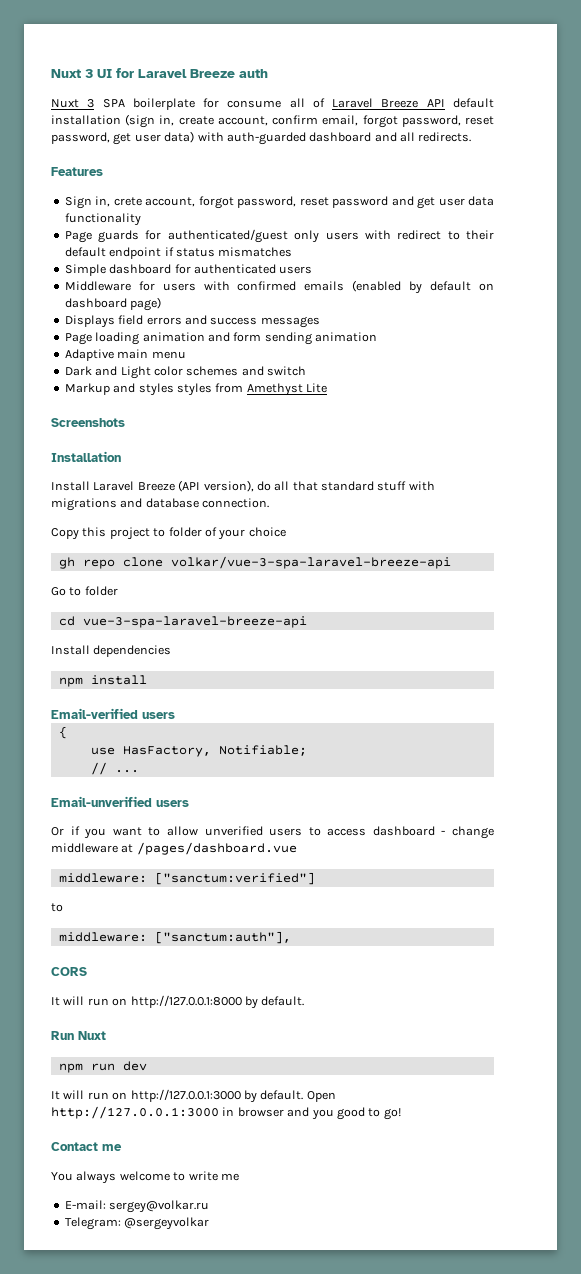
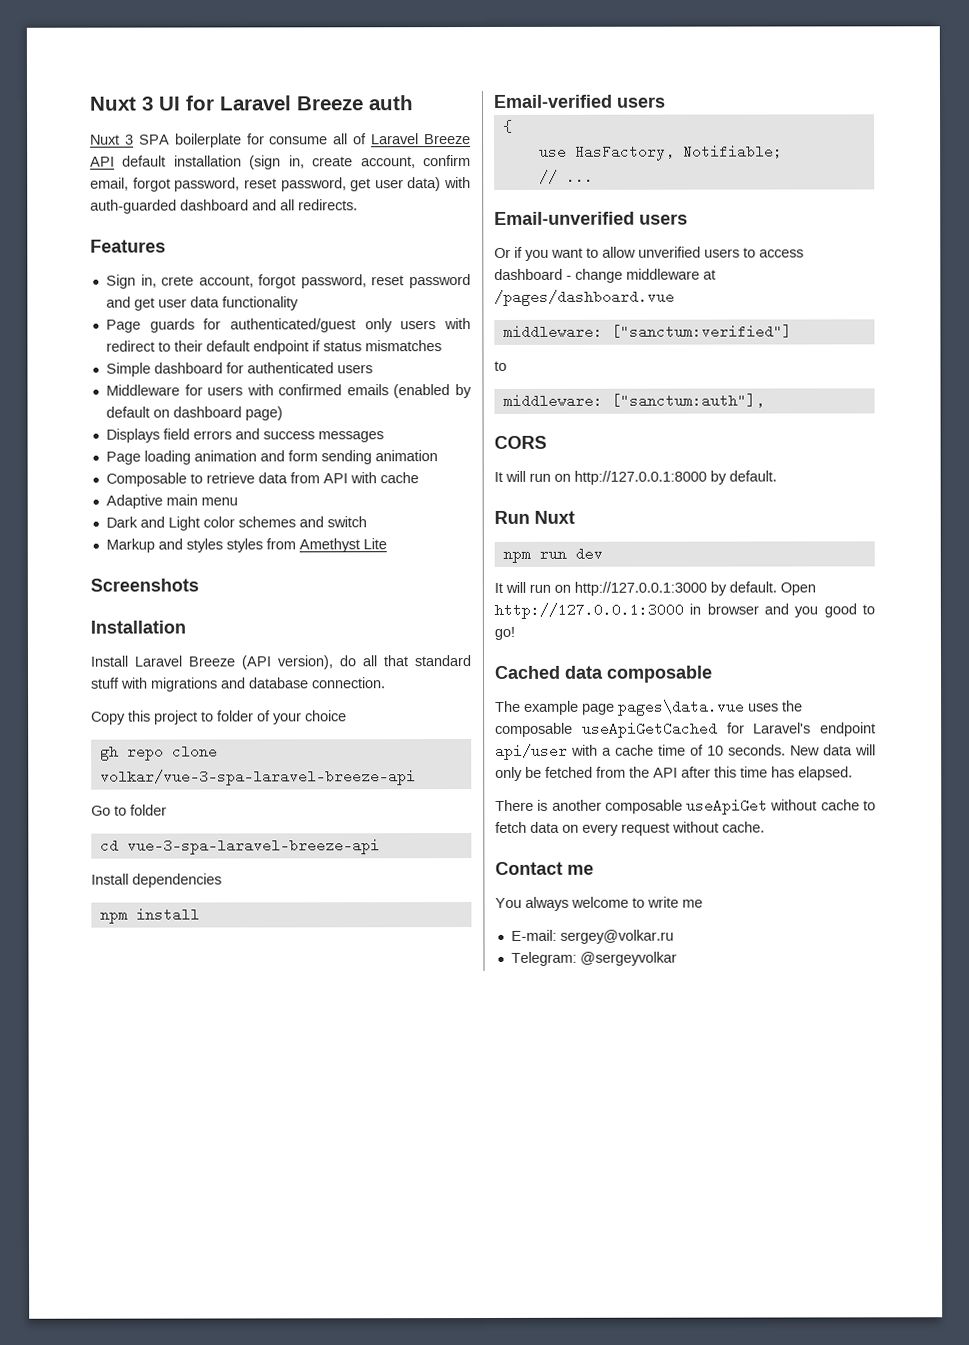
(377, 337) none -> [105,472,419,487] // Composable to retrieve data from API with cache
(401, 1114) none -> [494,665,713,683] [495,699,803,716] [495,721,876,738] [495,743,876,760] [495,766,853,781] [495,798,876,815] [495,821,765,836] // Cached data composable // The example page pages\data.vue uses the composable useApiGetCached for Laravel's endpoint api/user with a cache time of 10 seconds. New data will only be fetched from the API after this time has elapsed. // There is another composable useApiGet without cache to fetch data on every request without cache.

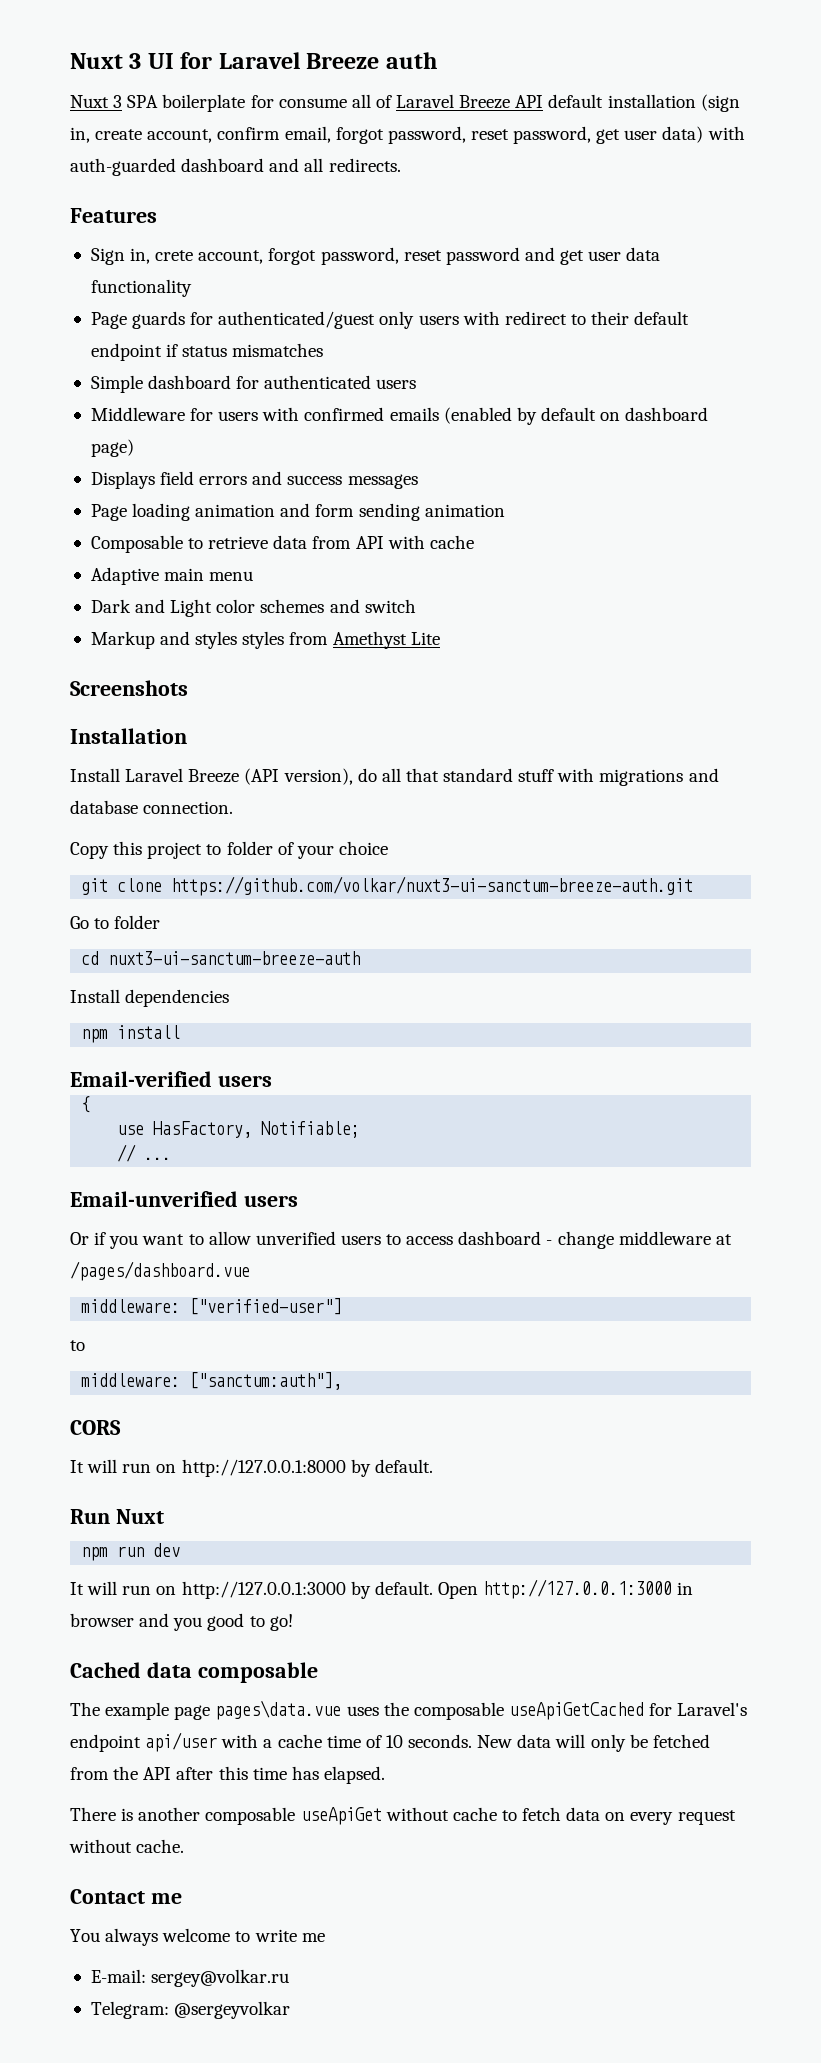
[99,744,218,761] [99,769,416,786] gh repo clone volkar/vue-3-spa-laravel-breeze-api -> [81,876,694,896] git clone https://github.com/volkar/nuxt3-ui-sanctum-breeze-auth.git
[126,838,380,855] vue-3-spa-laravel-breeze-api -> [108,951,361,965] nuxt3-ui-sanctum-breeze-auth
[610,324,792,339] ["sanctum:verified"] -> [189,1298,343,1315] ["verified-user"]

